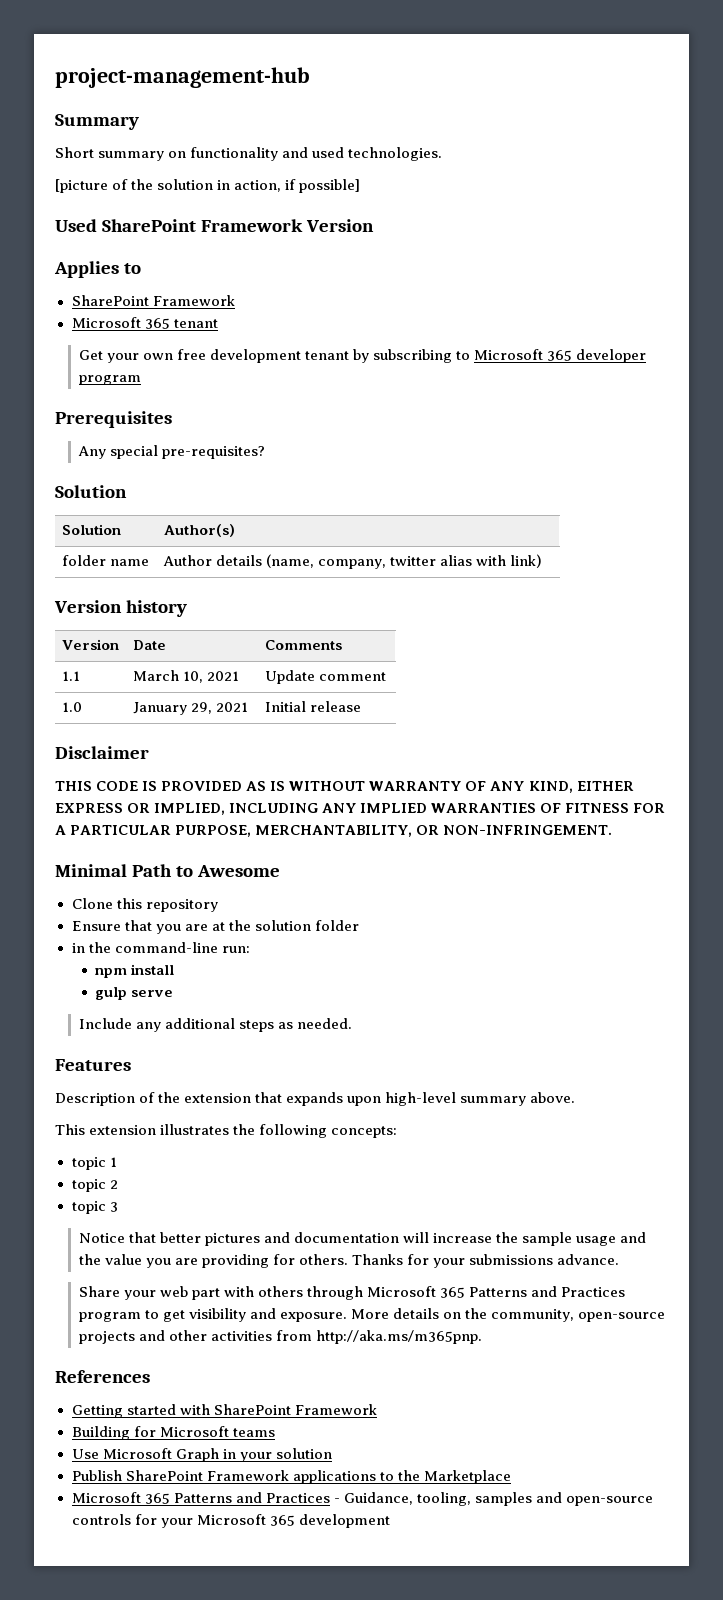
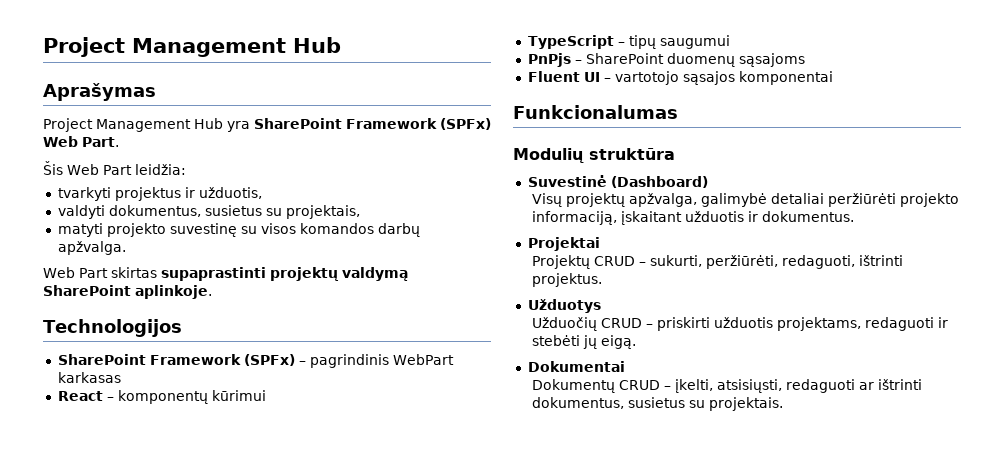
[55,67,310,88] [55,114,139,130] [55,147,443,161] [55,179,361,193] [55,219,375,232] [54,261,142,278] [71,295,235,306] [71,317,218,329] [78,349,647,363] [78,375,141,385] [55,411,172,428] [77,445,265,459] [55,485,127,498] [61,524,121,535] [163,524,235,537] [61,555,149,566] [162,554,543,569] [54,600,188,617] [61,639,119,650] [132,640,166,650] [264,640,342,650] [61,671,80,681] [132,670,239,683] [264,670,386,684] [61,702,82,712] [132,702,248,715] [264,701,361,712] [55,746,149,759] [55,781,634,793] [55,803,666,815] [55,825,613,837] [55,864,281,877] [71,898,218,912] [71,920,359,934] [71,942,250,953] [95,964,175,978] [95,987,174,1000] [78,1018,353,1032] [55,1059,131,1071] [55,1092,576,1106] [55,1124,398,1138] [71,1157,117,1170] [71,1179,118,1192] [71,1201,118,1214] [78,1232,647,1246] [78,1254,620,1268] [78,1286,626,1300] [78,1308,666,1322] [78,1330,483,1344] [55,1370,150,1383] [71,1404,377,1418] [71,1426,275,1440] [71,1448,332,1462] [71,1470,511,1484] [71,1492,654,1506] [71,1514,390,1528] project-management-hub // Summary // Short summary on functionality and used technologies. // [picture of the solution in action, if possible] // Used SharePoint Framework Version // Applies to // SharePoint Framework // Microsoft 365 tenant // Get your own free development tenant by subscribing to Microsoft 365 developer program // Prerequisites // Any special pre-requisites? // Solution // Solution | Author(s) // folder name | Author details (name, company, twitter alias with link) // Version history // Version | Date | Comments // 1.1 | March 10, 2021 | Update comment // 1.0 | January 29, 2021 | Initial release // Disclaimer // THIS CODE IS PROVIDED AS IS WITHOUT WARRANTY OF ANY KIND, EITHER EXPRESS OR IMPLIED, INCLUDING ANY IMPLIED WARRANTIES OF FITNESS FOR A PARTICULAR PURPOSE, MERCHANTABILITY, OR NON-INFRINGEMENT. // Minimal Path to Awesome // Clone this repository // Ensure that you are at the solution folder // in the command-line run: // npm install // gulp serve // Include any additional steps as needed. // Features // Description of the extension that expands upon high-level summary above. // This extension illustrates the following concepts: // topic 1 // topic 2 // topic 3 // Notice that better pictures and documentation will increase the sample usage and the value you are providing for others. Thanks for your submissions advance. // Share your web part with others through Microsoft 365 Patterns and Practices program to get visibility and exposure. More details on the community, open-source projects and other activities from http://aka.ms/m365pnp. // References // Getting started with SharePoint Framework // Building for Microsoft teams // Use Microsoft Graph in your solution // Publish SharePoint Framework applications to the Marketplace // Microsoft 365 Patterns and Practices - Guidance, tooling, samples and open-source controls for your Microsoft 365 development -> [43,37,341,57] [43,83,156,101] [43,118,491,132] [43,136,119,147] [43,161,186,175] [57,187,262,201] [57,205,360,219] [57,223,420,237] [57,241,126,255] [43,267,408,281] [43,285,212,299] [43,319,182,337] [57,354,454,368] [57,372,121,383] [57,390,266,404] [527,35,730,49] [527,53,805,67] [527,71,833,85] [513,105,678,119] [513,148,675,163] [527,175,708,188] [531,193,959,207] [531,211,854,225] [527,237,600,251] [531,255,903,269] [531,273,602,287] [527,299,601,313] [531,317,948,331] [531,335,636,349] [527,361,625,372] [531,379,922,393] [531,397,783,411] Project Management Hub // Aprašymas // Project Management Hub yra SharePoint Framework (SPFx) Web Part. // Šis Web Part leidžia: // tvarkyti projektus ir užduotis, // valdyti dokumentus, susietus su projektais, // matyti projekto suvestinę su visos komandos darbų apžvalga. // Web Part skirtas supaprastinti projektų valdymą SharePoint aplinkoje. // Technologijos // SharePoint Framework (SPFx) – pagrindinis WebPart karkasas // React – komponentų kūrimui // TypeScript – tipų saugumui // PnPjs – SharePoint duomenų sąsajoms // Fluent UI – vartotojo sąsajos komponentai // Funkcionalumas // Modulių struktūra // Suvestinė (Dashboard) // Visų projektų apžvalga, galimybė detaliai peržiūrėti projekto informaciją, įskaitant užduotis ir dokumentus. // Projektai // Projektų CRUD – sukurti, peržiūrėti, redaguoti, ištrinti projektus. // Užduotys // Užduočių CRUD – priskirti užduotis projektams, redaguoti ir stebėti jų eigą. // Dokumentai // Dokumentų CRUD – įkelti, atsisiųsti, redaguoti ar ištrinti dokumentus, susietus su projektais.

